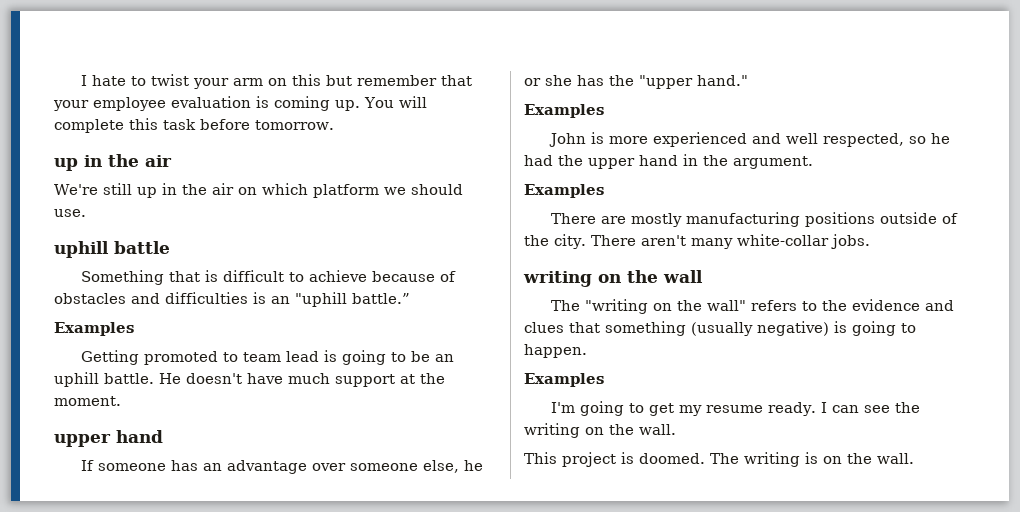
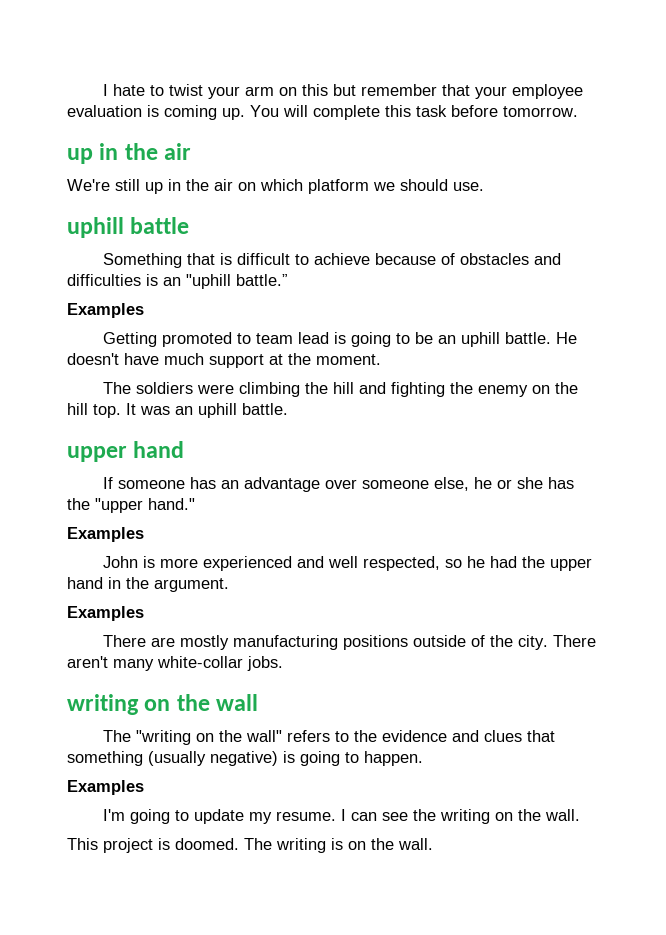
(121, 401) none -> [102,382,578,397] [67,403,288,418] // The soldiers were climbing the hill and fighting the enemy on the hill top. It was an uphill battle.
[648,402,816,416] get my resume ready. -> [193,809,336,824] update my resume.

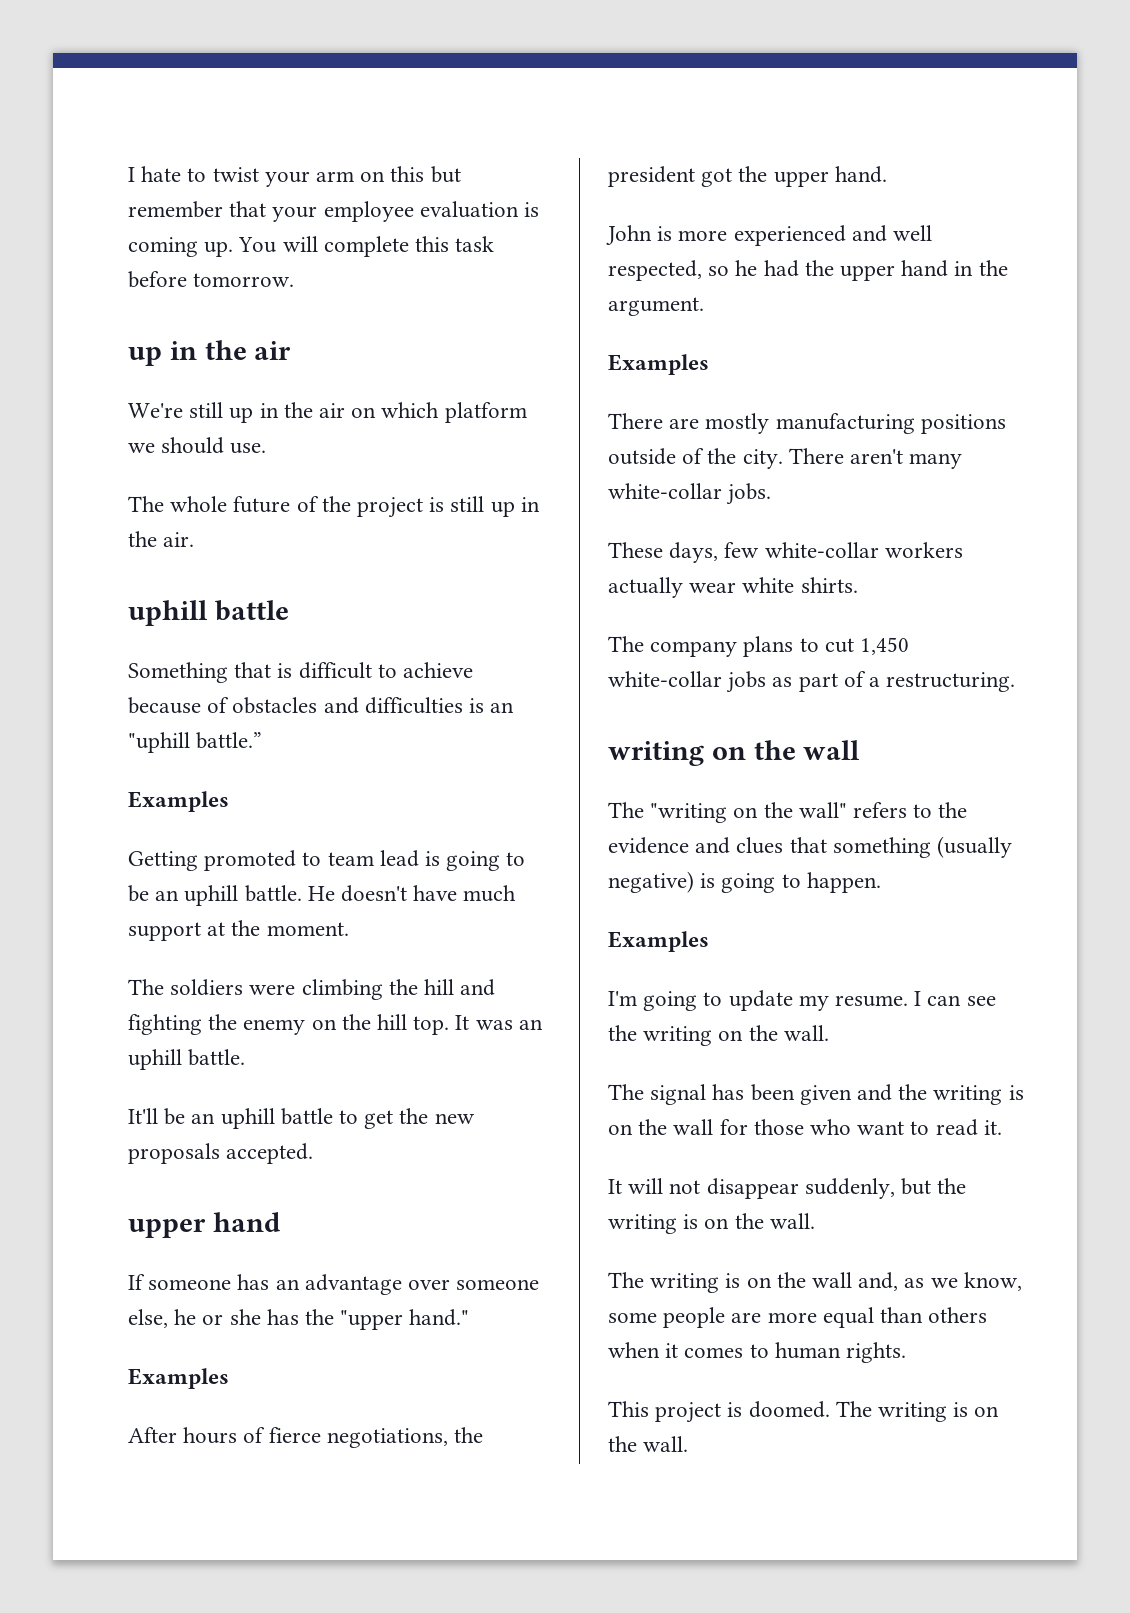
(484, 186) none -> [128,496,540,518] [128,531,195,547] // The whole future of the project is still up in the air.
(288, 409) none -> [128,1108,475,1129] [128,1143,314,1164] // It'll be an uphill battle to get the new proposals accepted.
(144, 534) none -> [128,1427,484,1448] [608,166,887,187] // After hours of fierce negotiations, the president got the upper hand.
(283, 663) none -> [608,542,963,563] [608,577,858,598] [608,636,910,657] [608,671,1016,693] // These days, few white-collar workers actually wear white shirts. // The company plans to cut 1,450 white-collar jobs as part of a restructuring.
(580, 815) none -> [608,1084,1024,1105] [608,1119,1002,1136] [608,1178,967,1199] [608,1213,815,1234] [608,1272,1022,1293] [608,1307,988,1328] [608,1342,907,1363] // The signal has been given and the writing is on the wall for those who want to read it. // It will not disappear suddenly, but the writing is on the wall. // The writing is on the wall and, as we know, some people are more equal than others when it comes to human rights.

